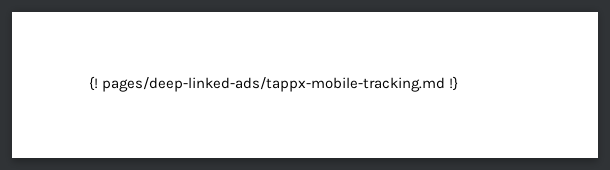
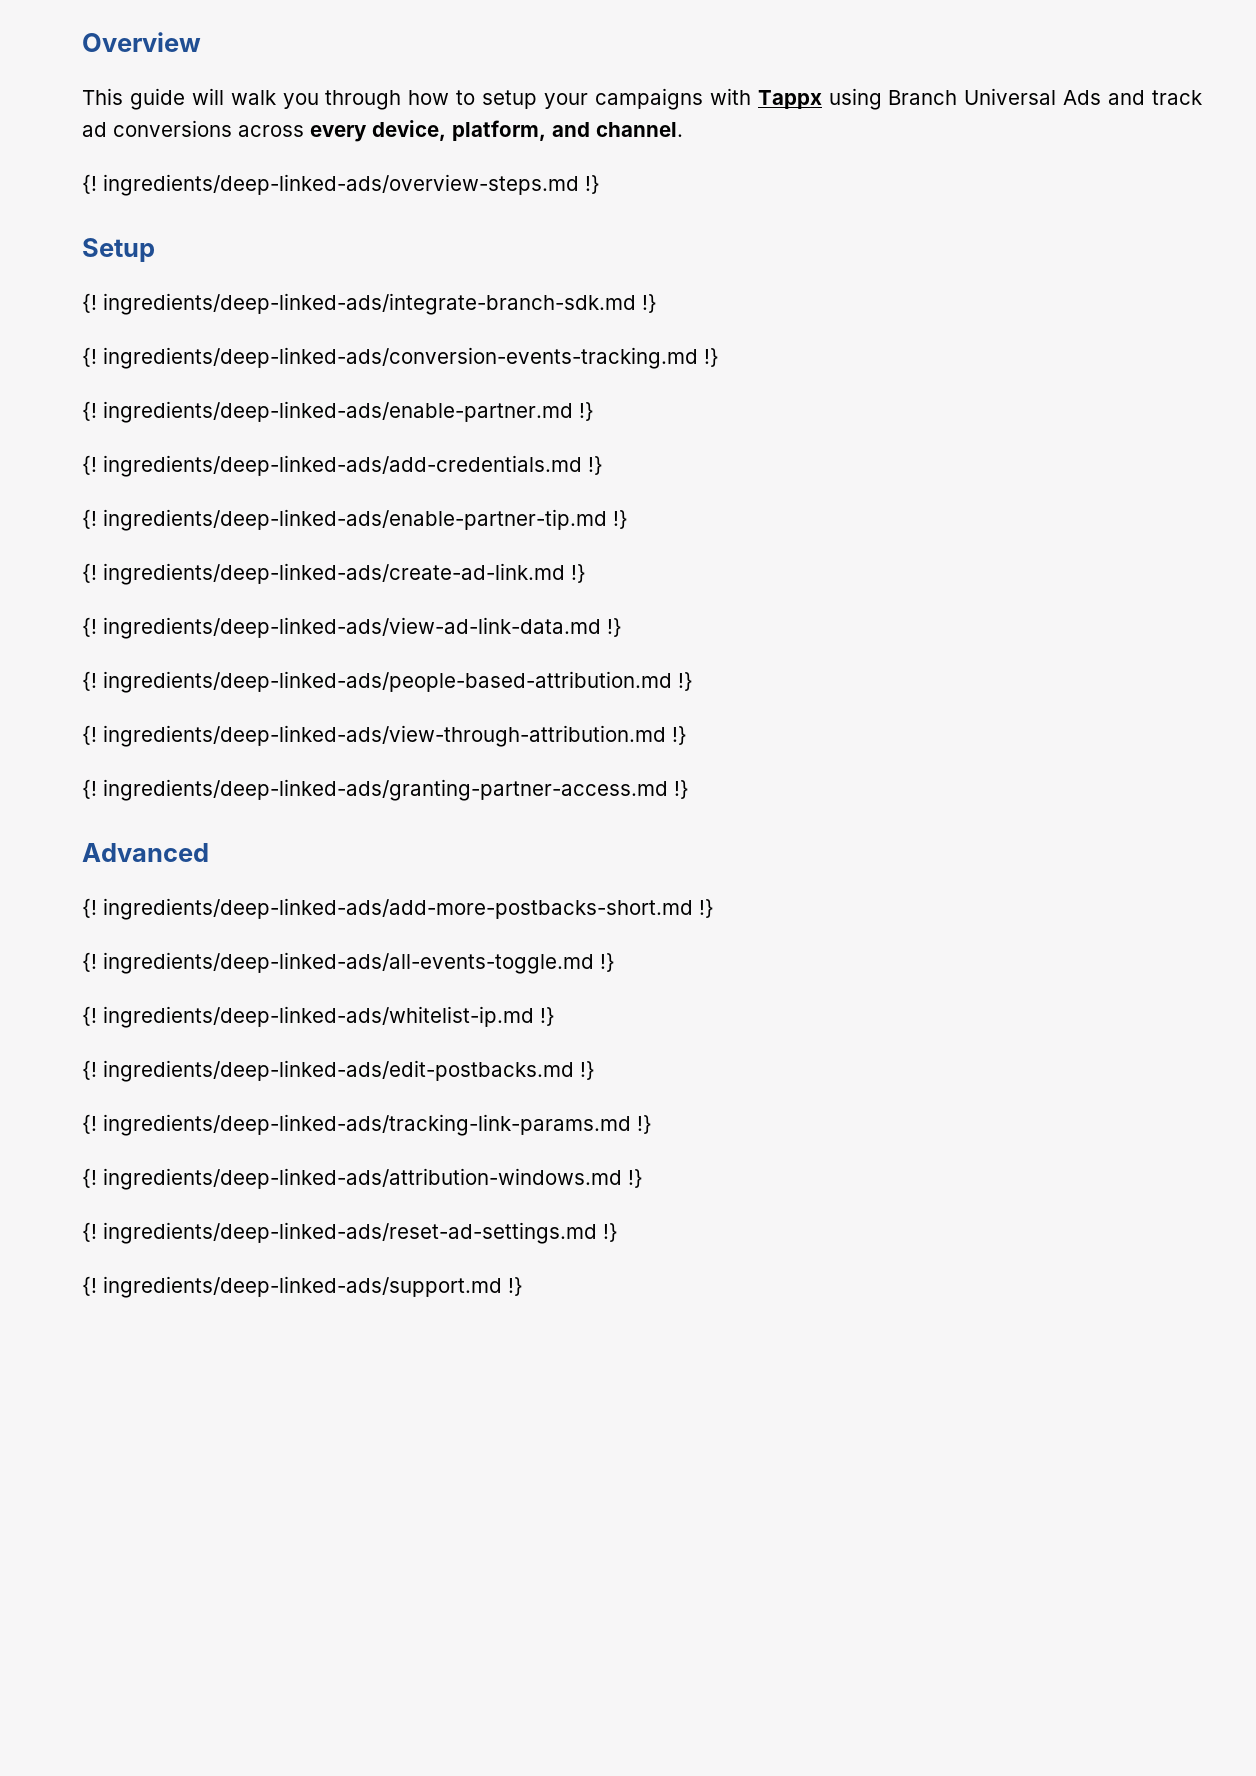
[89,76,446,92] {! pages/deep-linked-ads/tappx-mobile-tracking.md -> [82,32,201,52] [82,88,1203,110] [82,120,683,142] [82,174,600,196] [82,238,155,262] [82,293,657,315] [82,347,719,369] [82,401,594,423] [82,455,603,477] [82,509,628,531] [82,563,586,585] [82,617,622,639] [82,671,693,693] [82,725,687,747] [82,779,689,801] [82,843,209,862] [82,898,714,920] [82,952,615,974] [82,1006,555,1028] [82,1060,595,1082] [82,1114,652,1136] [82,1168,643,1190] [82,1222,618,1244] [82,1276,502,1298] Overview // This guide will walk you through how to setup your campaigns with Tappx using Branch Universal Ads and track ad conversions across every device, platform, and channel. // {! ingredients/deep-linked-ads/overview-steps.md !} // Setup // {! ingredients/deep-linked-ads/integrate-branch-sdk.md !} // {! ingredients/deep-linked-ads/conversion-events-tracking.md !} // {! ingredients/deep-linked-ads/enable-partner.md !} // {! ingredients/deep-linked-ads/add-credentials.md !} // {! ingredients/deep-linked-ads/enable-partner-tip.md !} // {! ingredients/deep-linked-ads/create-ad-link.md !} // {! ingredients/deep-linked-ads/view-ad-link-data.md !} // {! ingredients/deep-linked-ads/people-based-attribution.md !} // {! ingredients/deep-linked-ads/view-through-attribution.md !} // {! ingredients/deep-linked-ads/granting-partner-access.md !} // Advanced // {! ingredients/deep-linked-ads/add-more-postbacks-short.md !} // {! ingredients/deep-linked-ads/all-events-toggle.md !} // {! ingredients/deep-linked-ads/whitelist-ip.md !} // {! ingredients/deep-linked-ads/edit-postbacks.md !} // {! ingredients/deep-linked-ads/tracking-link-params.md !} // {! ingredients/deep-linked-ads/attribution-windows.md !} // {! ingredients/deep-linked-ads/reset-ad-settings.md !} // {! ingredients/deep-linked-ads/support.md

